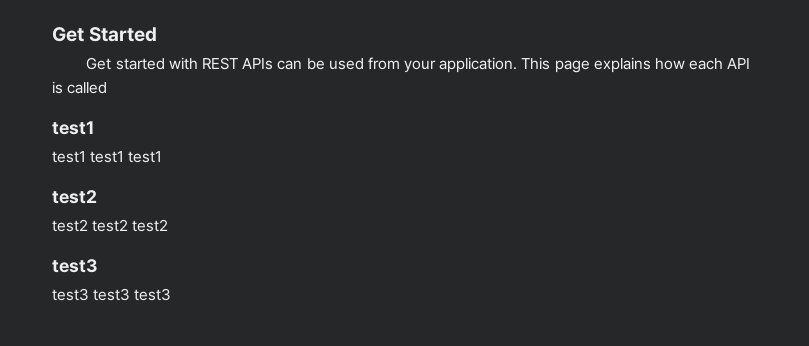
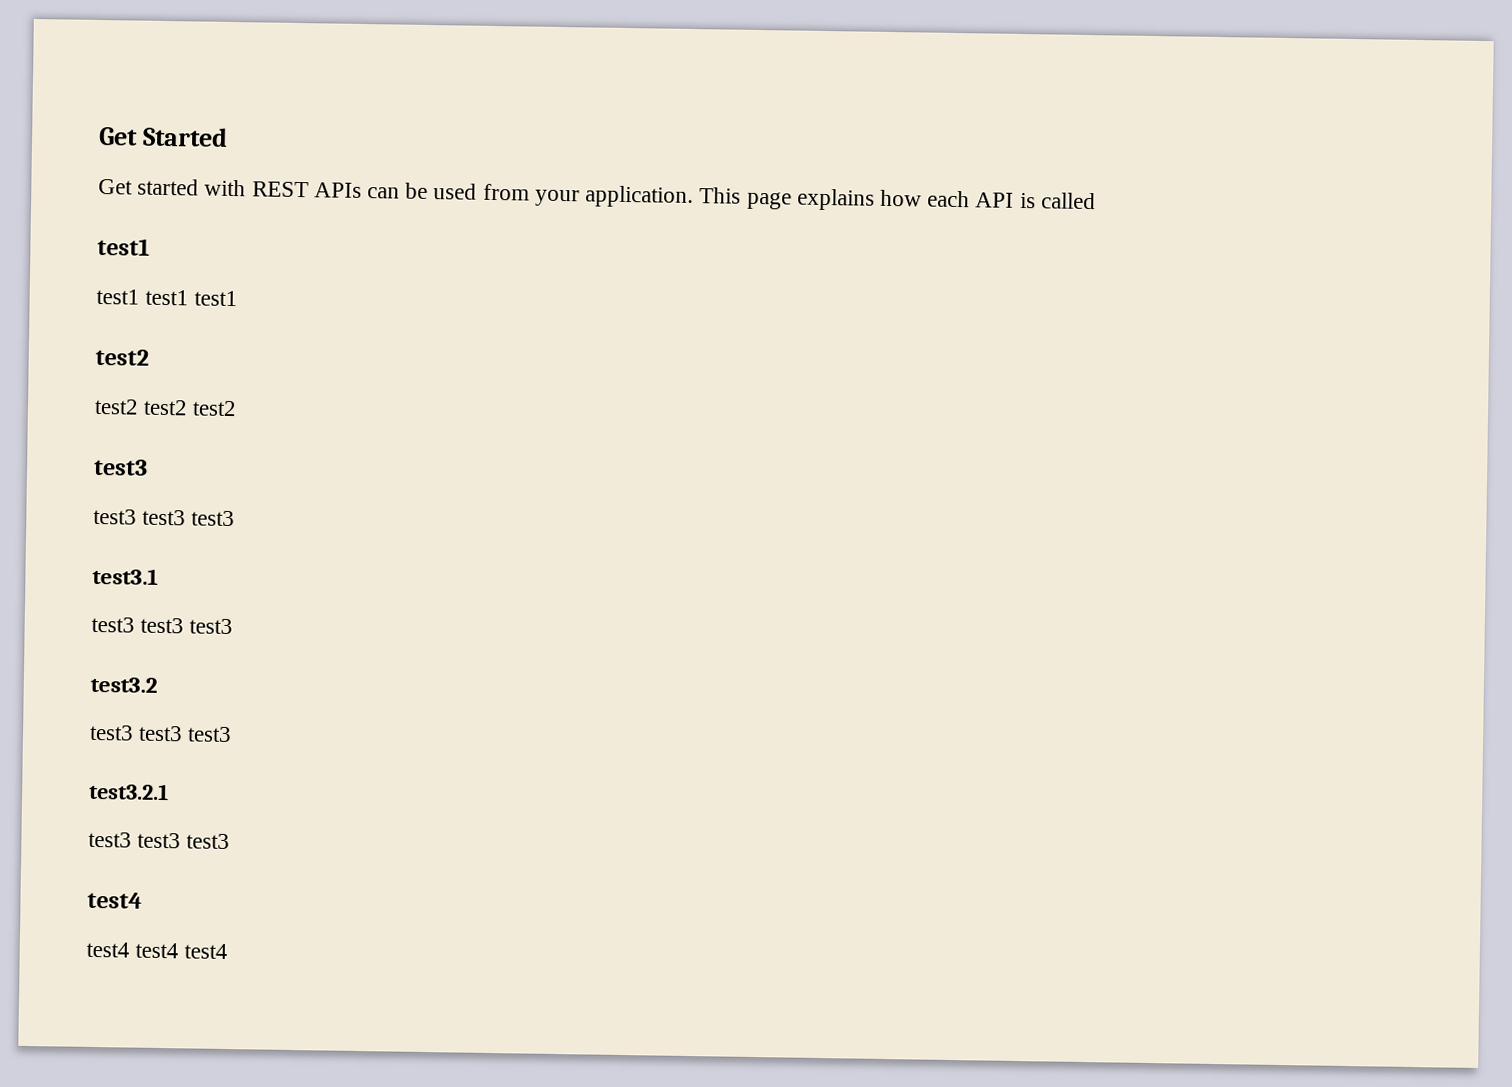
(172, 294) none -> [92,567,159,585] [91,616,234,635] [90,676,158,693] [89,724,233,743] [89,782,169,801] [88,831,231,850] [87,891,142,909] [86,941,229,960] // test3.1 // test3 test3 test3 // test3.2 // test3 test3 test3 // test3.2.1 // test3 test3 test3 // test4 // test4 test4 test4

